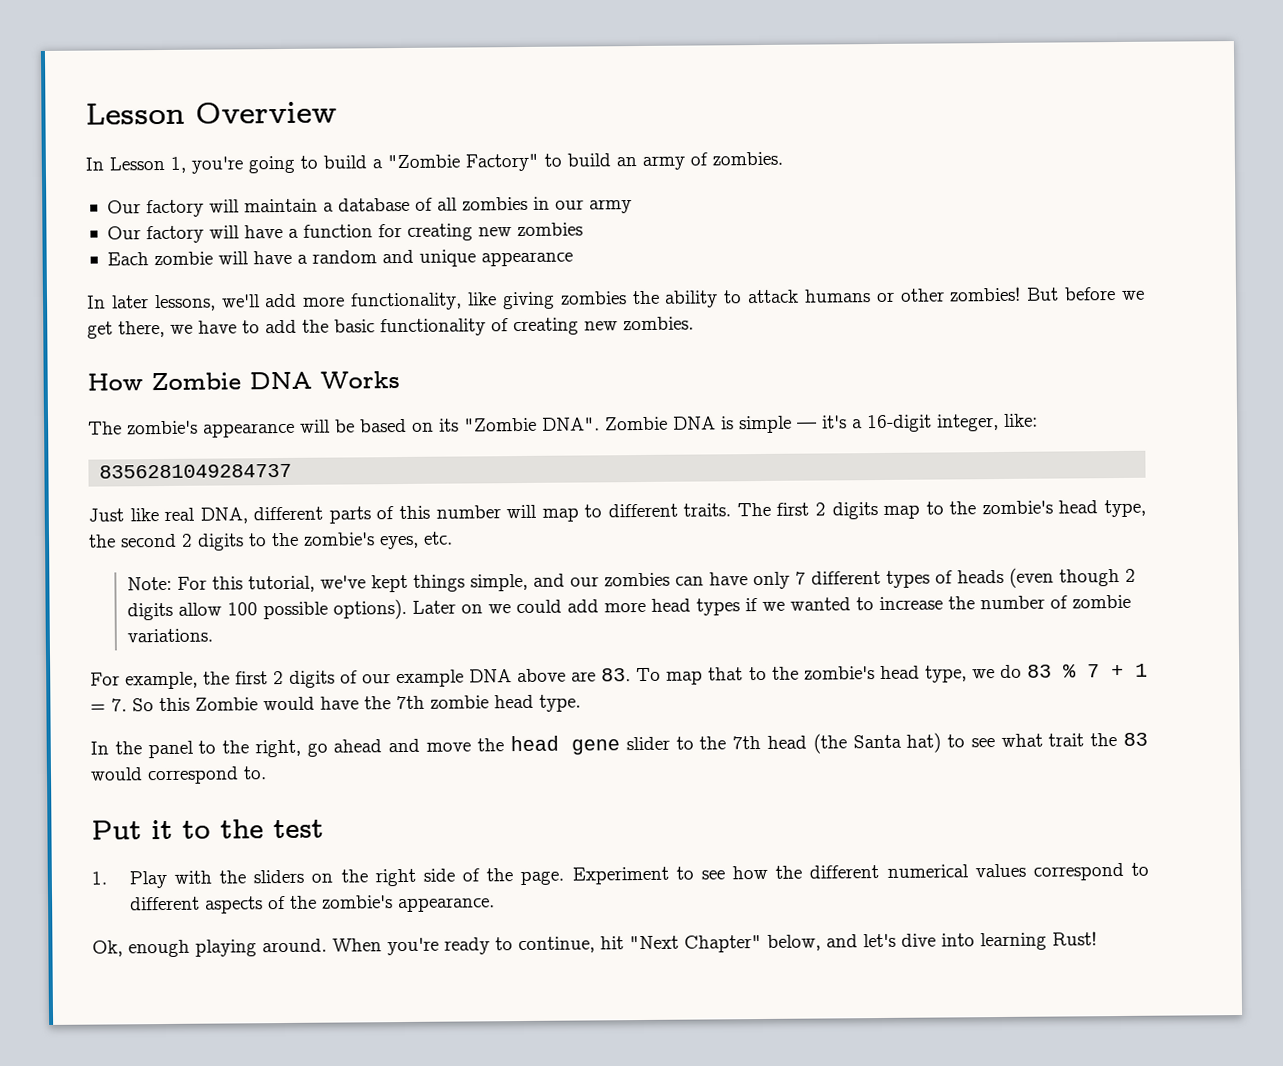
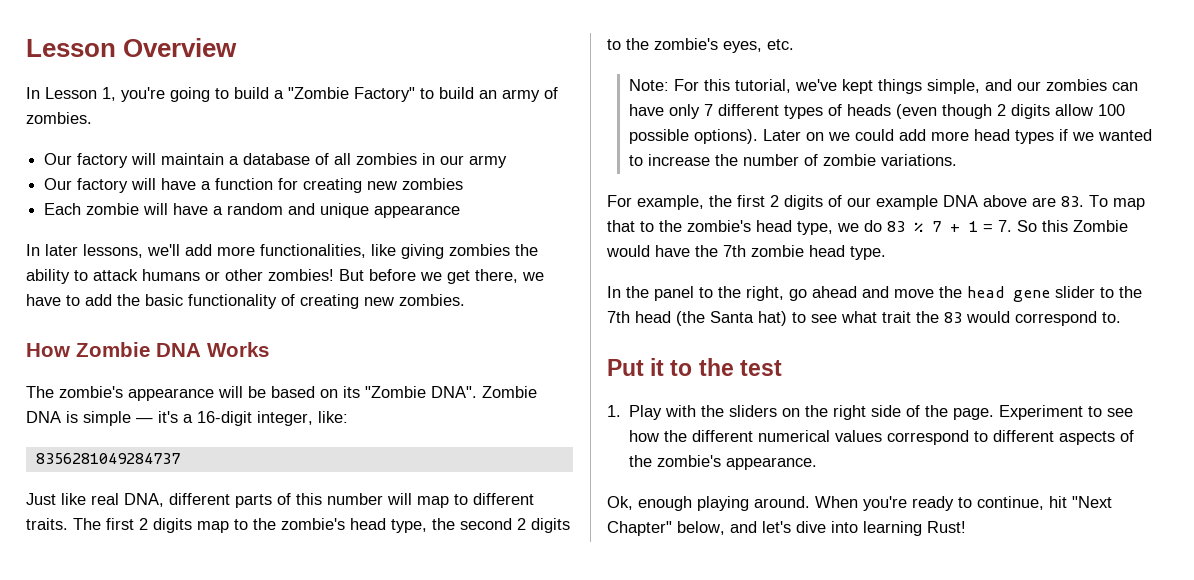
[350,292,463,311] functionality, -> [260,244,366,258] functionalities,

